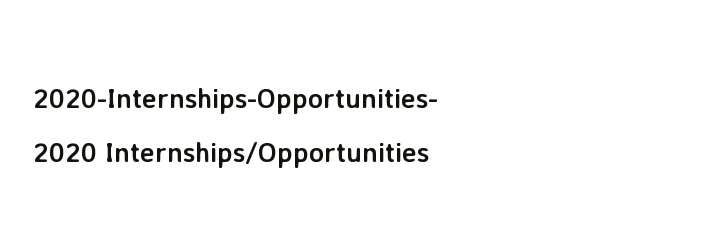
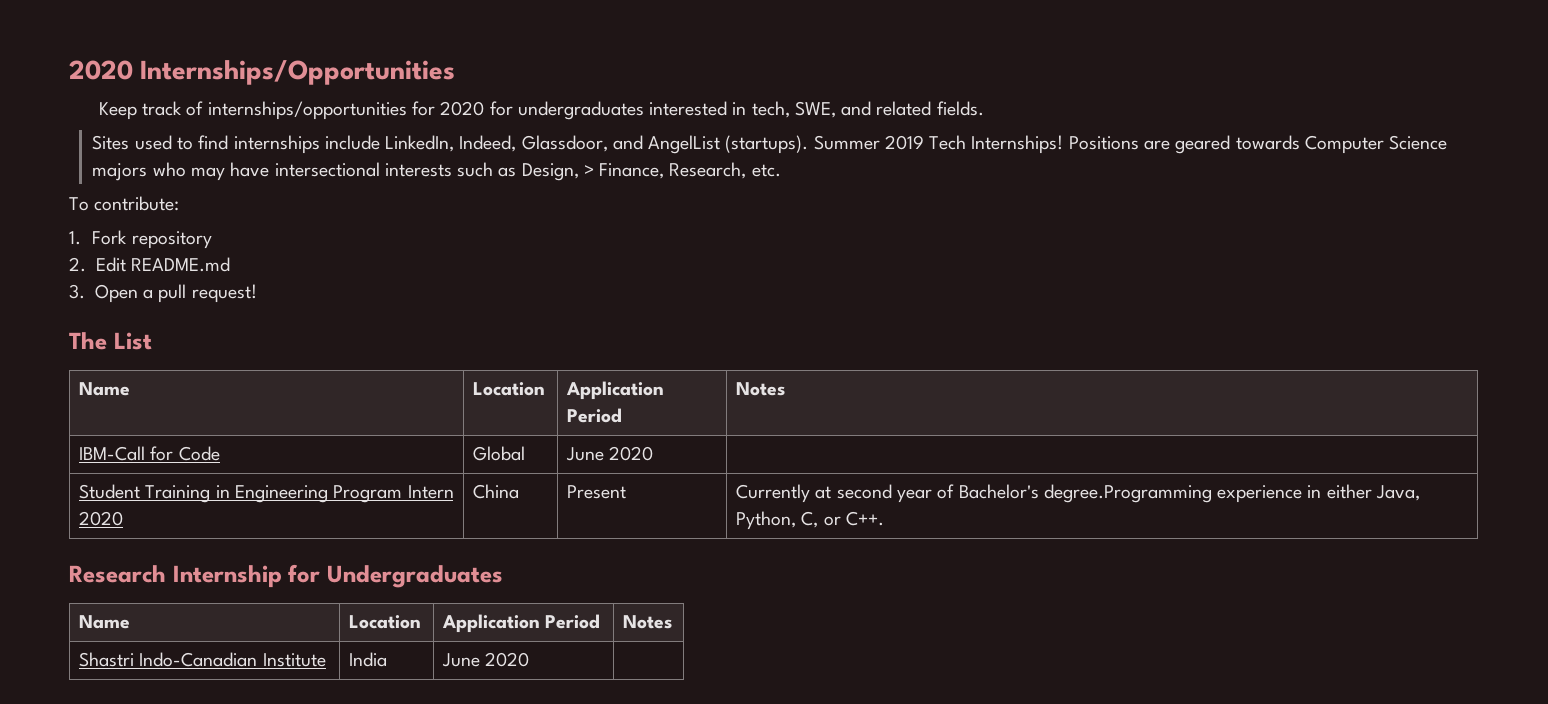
[33,88,438,114] 2020-Internships-Opportunities- // -> (69, 70) none
(429, 155) none -> [98,101,984,120] [92,135,1448,154] [92,162,781,181] [69,196,180,211] [69,230,212,249] [69,257,231,272] [69,284,257,303] [69,332,152,350] [79,382,131,396] [473,382,546,396] [566,381,665,400] [567,408,623,423] [736,382,786,396] [79,446,220,461] [473,446,526,461] [566,446,654,461] [79,484,454,503] [79,511,124,526] [473,484,520,499] [567,485,627,499] [736,484,1420,503] [736,511,884,530] [69,564,503,588] [79,615,131,629] [349,615,422,629] [442,614,601,633] [623,615,673,629] [79,652,326,667] [349,652,388,667] [442,652,530,667] // Keep track of internships/opportunities for 2020 for undergraduates interested in tech, SWE, and related fields. // Sites used to find internships include LinkedIn, Indeed, Glassdoor, and AngelList (startups). Summer 2019 Tech Internships! Positions are geared towards Computer Science majors who may have intersectional interests such as Design, > Finance, Research, etc. // To contribute: // 1. Fork repository // 2. Edit README.md // 3. Open a pull request! // The List // Name | Location | Application Period | Notes // IBM-Call for Code | Global | June 2020 | // Student Training in Engineering Program Intern 2020 | China | Present | Currently at second year of Bachelor's degree.Programming experience in either Java, Python, C, or C++. // Research Internship for Undergraduates // Name | Location | Application Period | Notes // Shastri Indo-Canadian Institute | India | June 2020 |

